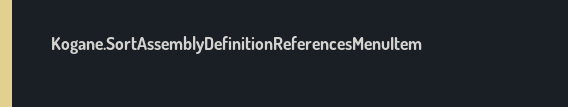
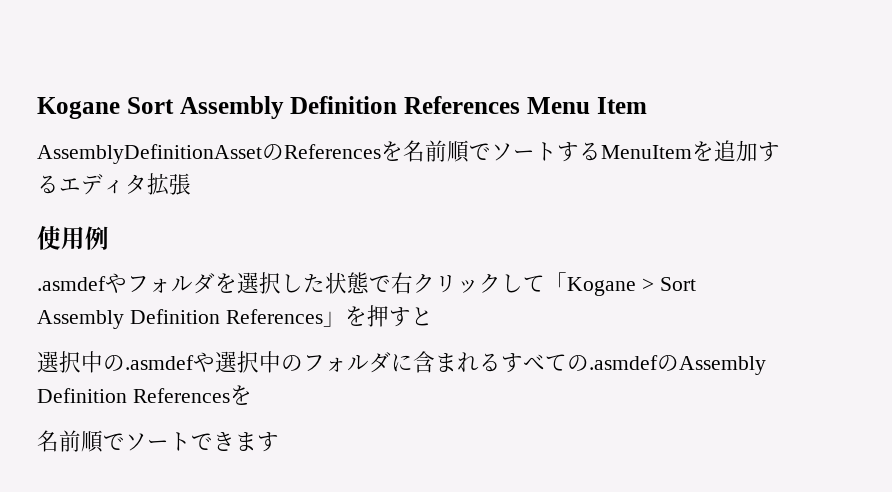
[51,36,422,54] Kogane.SortAssemblyDefinitionReferencesMenuItem -> [37,96,647,119] [37,140,780,164] [37,173,191,196] [37,226,109,250] [37,272,696,296] [37,305,433,329] [37,351,766,375] [37,385,252,405] [37,430,279,453] Kogane Sort Assembly Definition References Menu Item // AssemblyDefinitionAssetのReferencesを名前順でソートするMenuItemを追加するエディタ拡張 // 使用例 // .asmdefやフォルダを選択した状態で右クリックして「Kogane > Sort Assembly Definition References」を押すと // 選択中の.asmdefや選択中のフォルダに含まれるすべての.asmdefのAssembly Definition Referencesを // 名前順でソートできます

